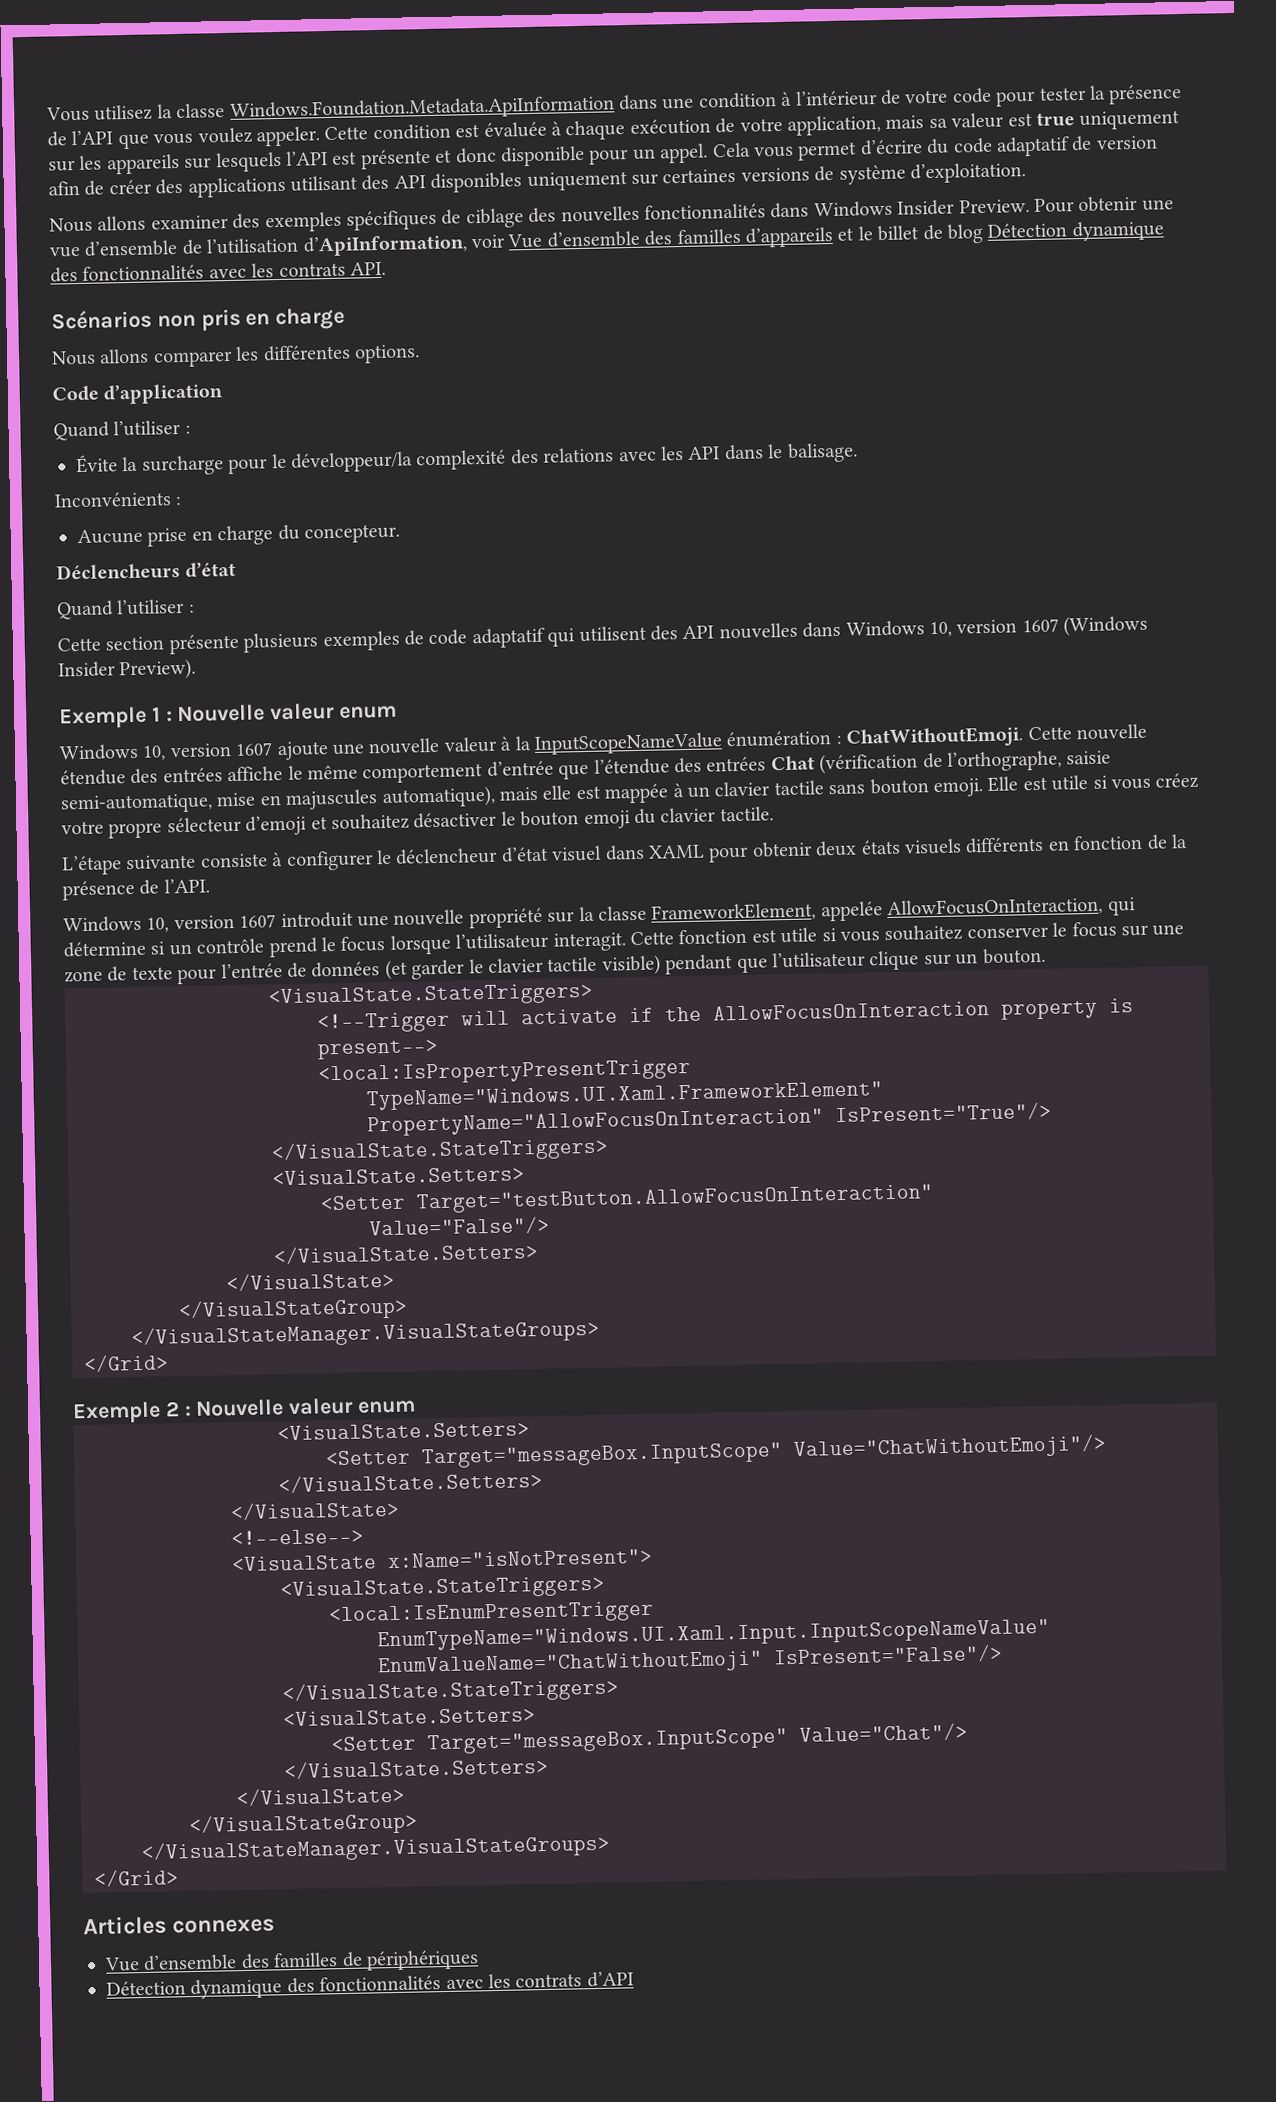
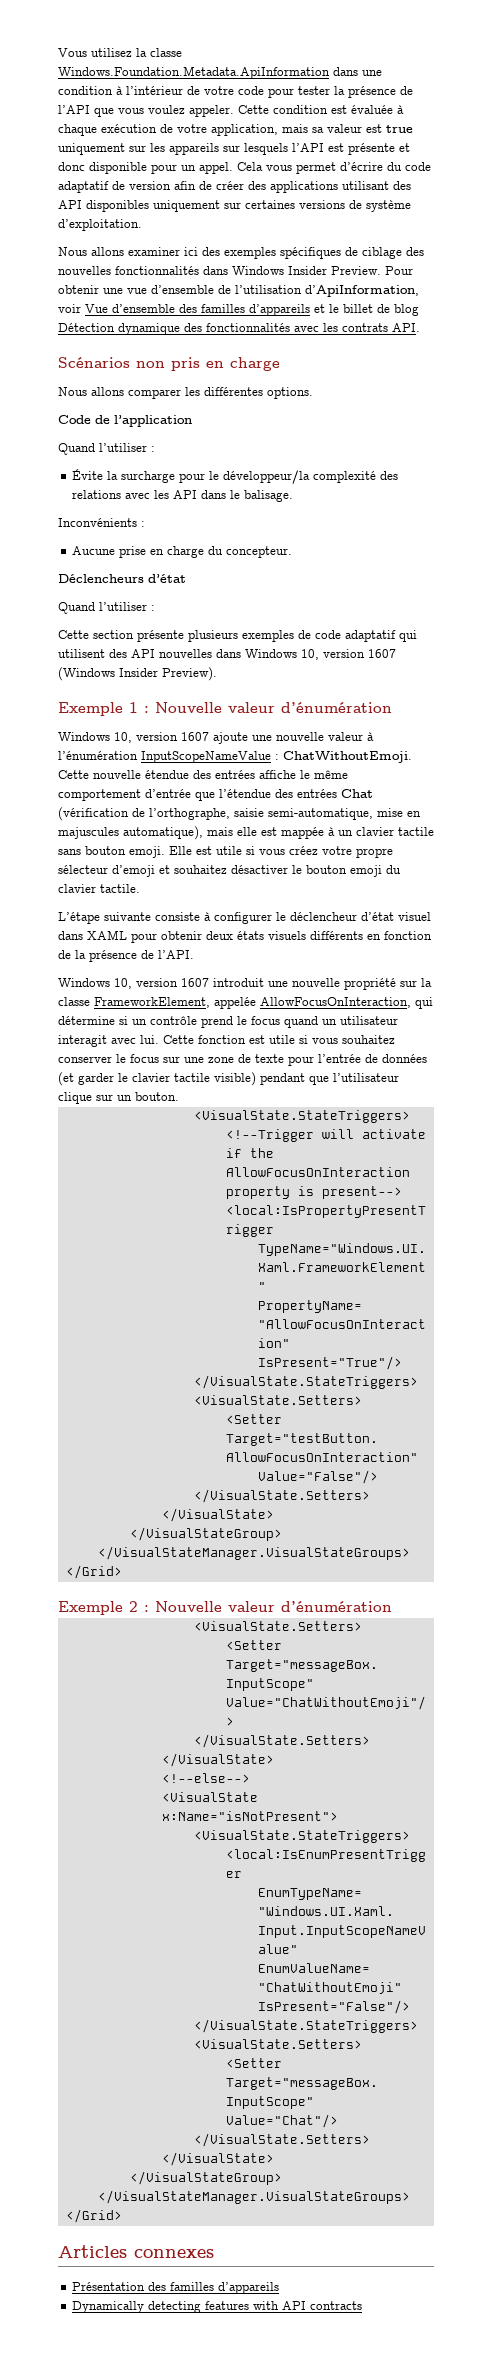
(229, 222) none -> [184,247,198,256] ici
[103,383,225,405] d’application -> [95,415,192,427] de l’application
[339,705,398,719] enum -> [281,702,392,713] d’énumération
[514,730,832,756] la InputScopeNameValue énumération -> [58,751,271,763] l’énumération InputScopeNameValue
[389,932,626,955] lorsque l’utilisateur interagit. -> [284,1016,398,1028] [58,1035,159,1047] quand un utilisateur interagit avec lui.
[357,1400,417,1414] enum -> [281,1601,392,1612] d’énumération
[104,1949,479,1972] [106,1971,634,2000] Vue d’ensemble des familles de périphériques // Détection dynamique des fonctionnalités avec les contrats d’API -> [72,2282,280,2294] [72,2301,363,2313] Présentation des familles d’appareils // Dynamically detecting features with API contracts

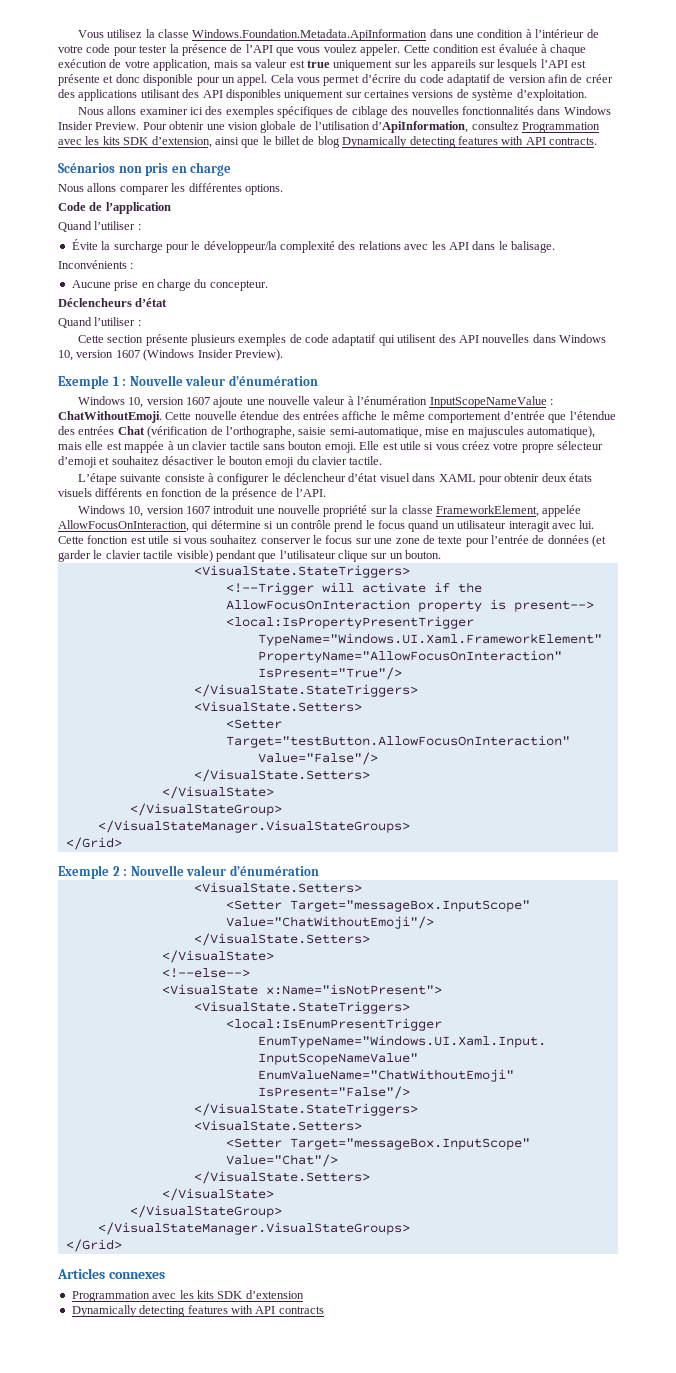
[127,285,214,294] vue d’ensemble -> [227,121,297,133] vision globale
[58,304,419,316] [58,323,420,335] voir Vue d’ensemble des familles d’appareils et le billet de blog Détection dynamique des fonctionnalités avec les contrats API. -> [471,121,601,133] [58,136,597,148] consultez Programmation avec les kits SDK d’extension, ainsi que le billet de blog Dynamically detecting features with API contracts.
[72,2282,280,2294] Présentation des familles d’appareils -> [71,1290,304,1302] Programmation avec les kits SDK d’extension

